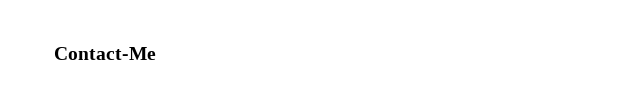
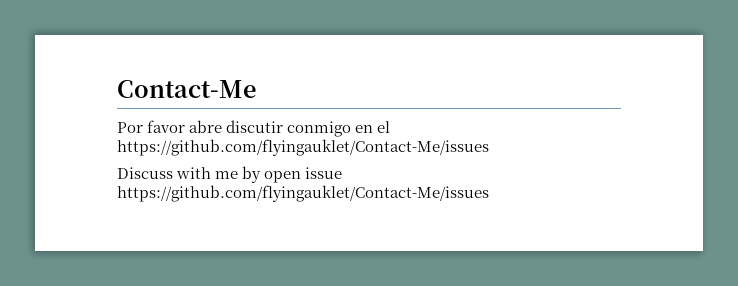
(156, 53) none -> [117,120,391,137] [117,139,489,156] [117,166,343,183] [117,185,489,202] // Por favor abre discutir conmigo en el https://github.com/flyingauklet/Contact-Me/issues // Discuss with me by open issue https://github.com/flyingauklet/Contact-Me/issues

